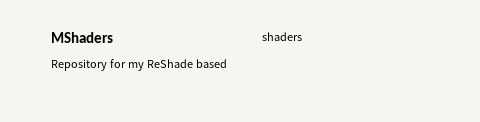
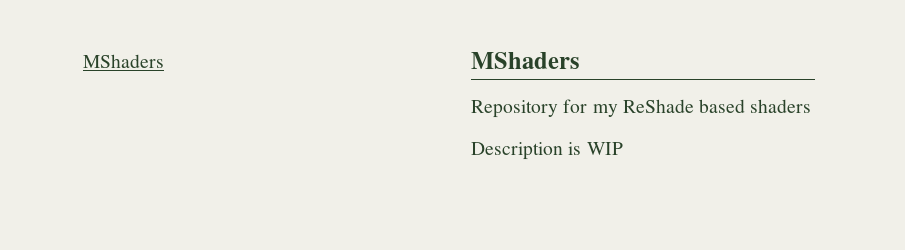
[51,32,113,43] MShaders -> [83,54,164,68] [471,52,580,69] MShaders // MShaders
(302, 36) none -> [471,142,623,160] // Description is WIP

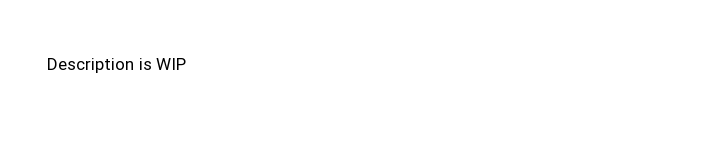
[83,54,164,68] [471,52,580,69] [471,99,812,118] MShaders // MShaders // Repository for my ReShade based shaders // -> (47, 65) none

